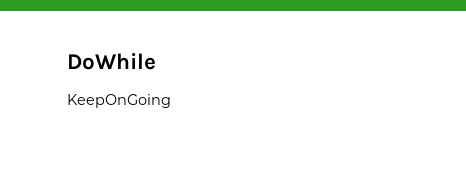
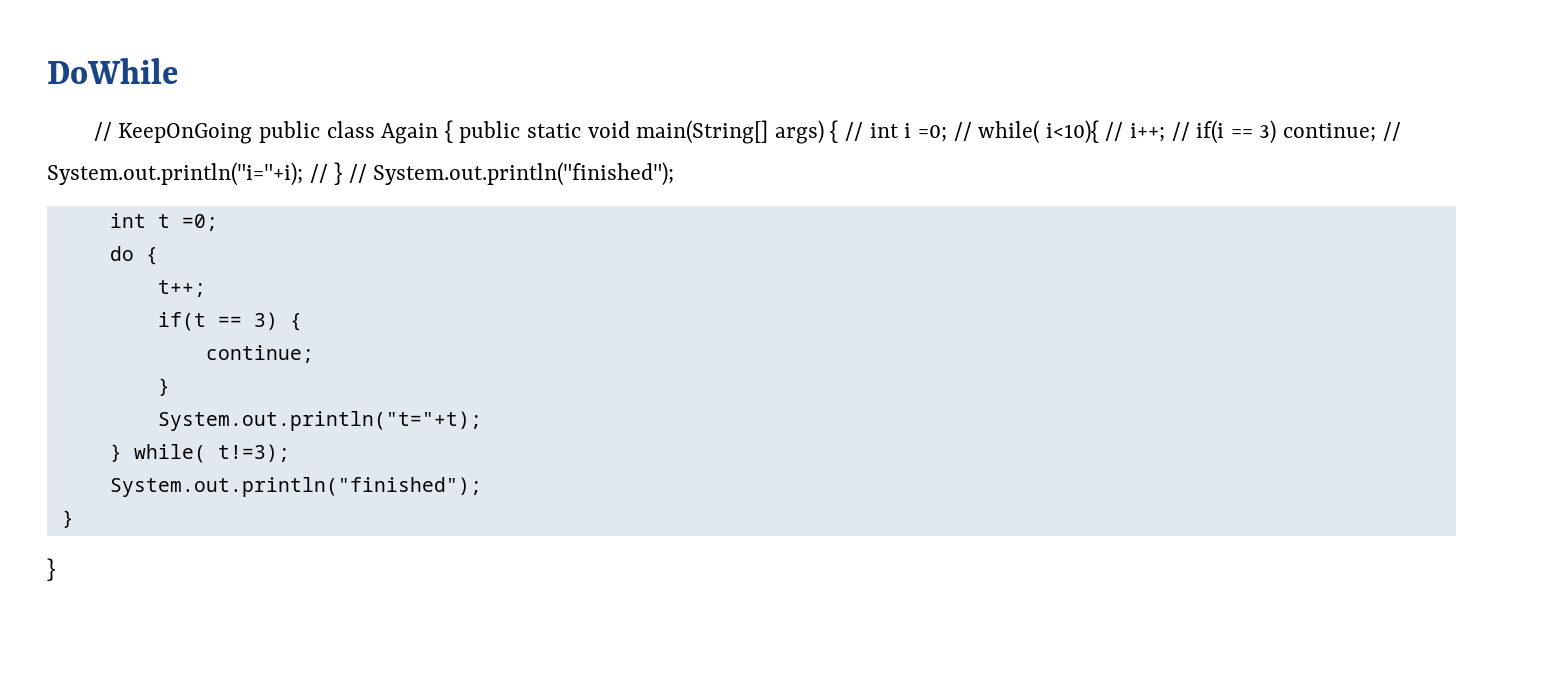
[67,94,171,108] KeepOnGoing -> [93,120,1401,144] [47,162,675,186] [109,213,218,231] [109,246,158,265] [157,280,206,297] [157,312,302,331] [205,345,314,363] [157,378,170,396] [157,411,482,431] [109,444,290,463] [109,477,482,497] [61,510,74,528] [47,558,55,581] // KeepOnGoing public class Again { public static void main(String[] args) { // int i =0; // while( i<10){ // i++; // if(i == 3) continue; // System.out.println("i="+i); // } // System.out.println("finished"); // int t =0; // do { // t++; // if(t == 3) { // continue; // } // System.out.println("t="+t); // } while( t!=3); // System.out.println("finished"); // } // }

